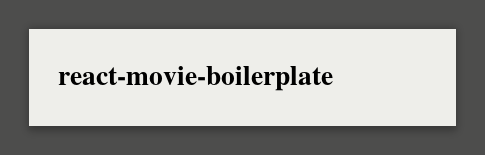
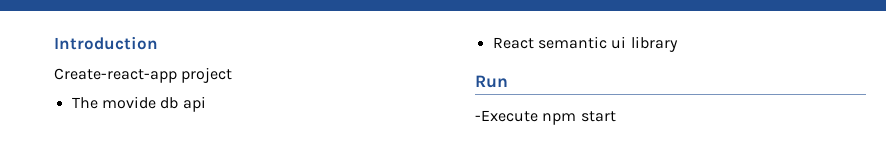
[58,66,333,91] react-movie-boilerplate -> [54,36,158,50] [54,67,233,83] [71,96,206,112] [492,36,678,52] [475,75,508,88] [475,110,616,125] Introduction // Create-react-app project // The movide db api // React semantic ui library // Run // -Execute npm start

